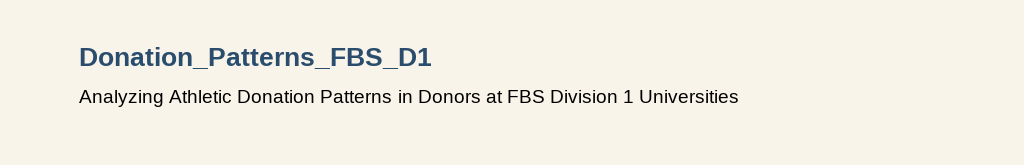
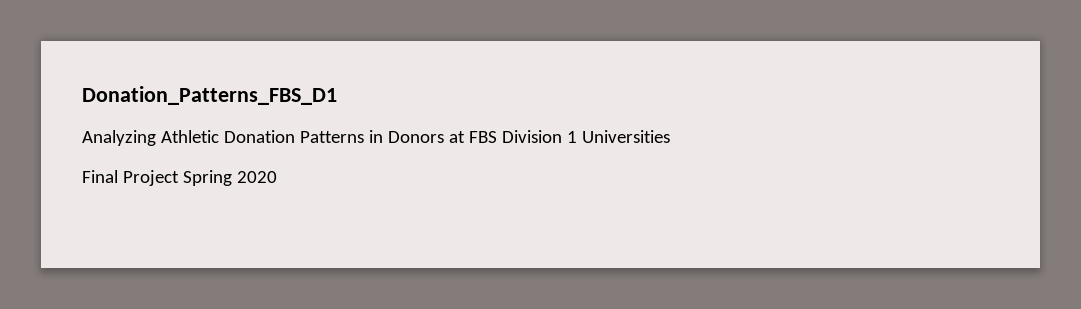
(740, 96) none -> [82,170,277,186] // Final Project Spring 2020

